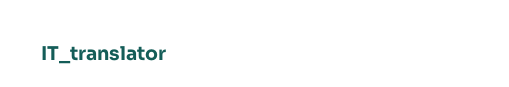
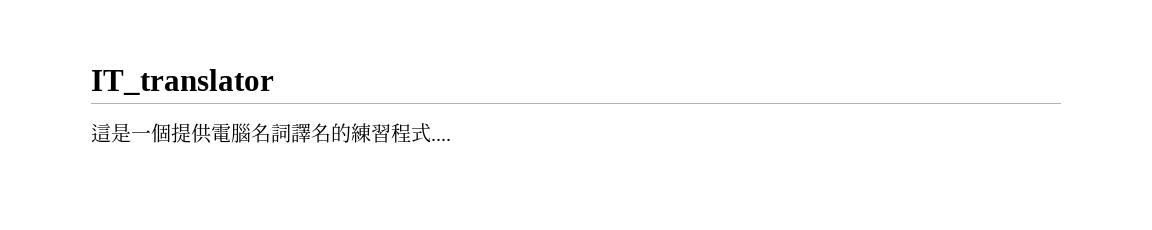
(166, 55) none -> [91,123,451,144] // 這是一個提供電腦名詞譯名的練習程式....

